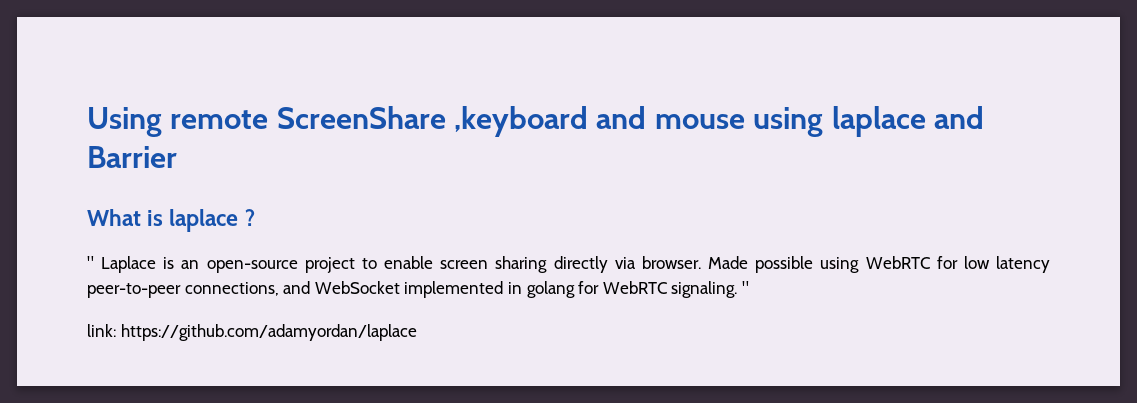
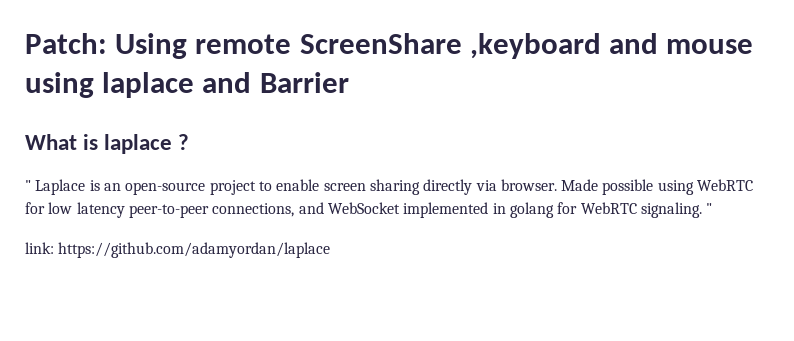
(87, 122) none -> [25,33,107,54] Patch:

